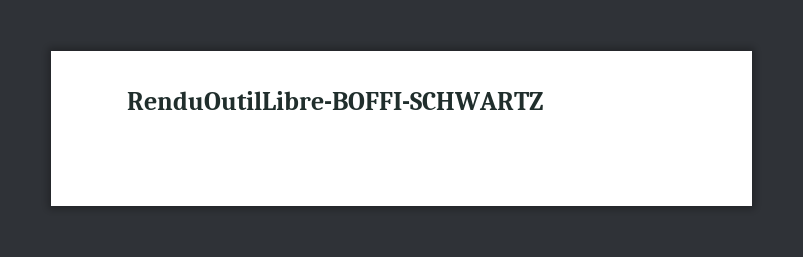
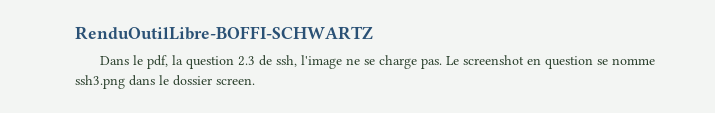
(543, 100) none -> [100,55,656,69] [75,75,255,89] // Dans le pdf, la question 2.3 de ssh, l'image ne se charge pas. Le screenshot en question se nomme ssh3.png dans le dossier screen.

